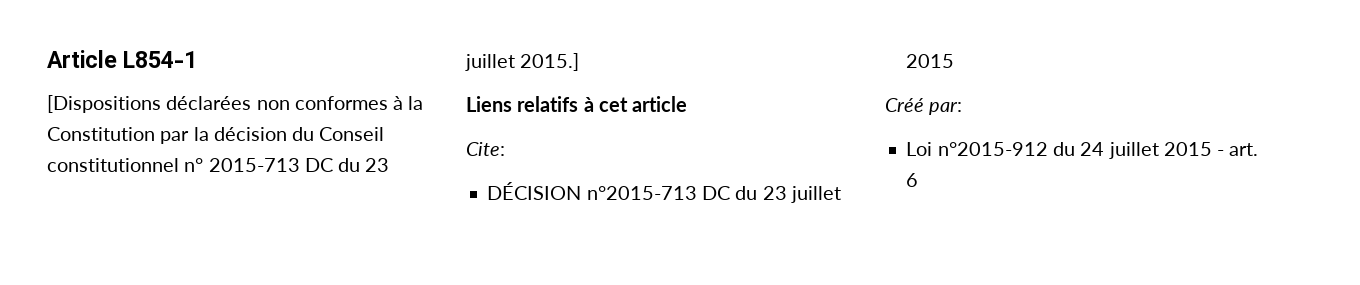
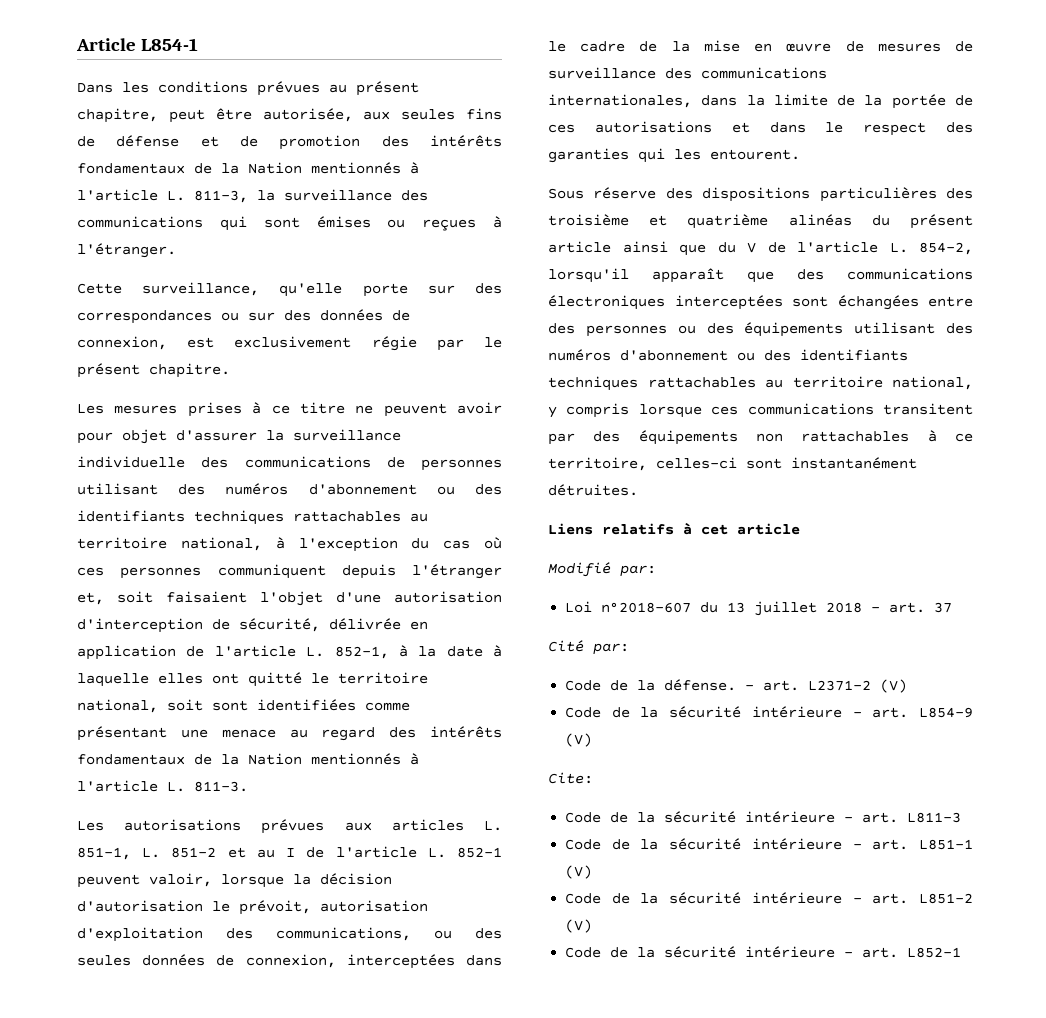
[47,95,424,113] [47,127,385,144] [47,158,390,172] [465,53,580,71] [Dispositions déclarées non conformes à la Constitution par la décision du Conseil constitutionnel n° 2015-713 DC du 23 juillet 2015.] -> [77,81,419,96] [77,108,502,123] [77,135,502,150] [77,162,419,174] [77,189,428,203] [77,216,502,231] [77,243,176,258] [77,282,502,297] [77,309,410,324] [77,336,502,351] [77,363,230,378] [77,402,502,417] [77,429,401,444] [77,456,502,471] [77,483,502,495] [77,510,428,525] [77,537,502,552] [77,564,502,579] [77,591,502,606] [77,618,428,633] [77,645,502,660] [77,672,428,687] [77,699,410,713] [77,726,502,741] [77,753,419,765] [77,780,248,792] [77,819,502,834] [77,846,503,860] [77,873,392,888] [77,900,428,915] [77,927,502,942] [77,954,502,969] [548,40,973,52] [548,67,827,79] [548,94,973,109] [548,121,973,136] [548,148,800,163] [548,187,973,202] [548,214,973,229] [548,241,973,256] [548,268,973,283] [548,295,973,310] [548,322,973,337] [548,349,908,361] [548,376,973,391] [548,403,973,418] [548,430,973,445] [548,457,917,471] [548,484,638,496] Dans les conditions prévues au présent chapitre, peut être autorisée, aux seules fins de défense et de promotion des intérêts fondamentaux de la Nation mentionnés à l'article L. 811-3, la surveillance des communications qui sont émises ou reçues à l'étranger. // Cette surveillance, qu'elle porte sur des correspondances ou sur des données de connexion, est exclusivement régie par le présent chapitre. // Les mesures prises à ce titre ne peuvent avoir pour objet d'assurer la surveillance individuelle des communications de personnes utilisant des numéros d'abonnement ou des identifiants techniques rattachables au territoire national, à l'exception du cas où ces personnes communiquent depuis l'étranger et, soit faisaient l'objet d'une autorisation d'interception de sécurité, délivrée en application de l'article L. 852-1, à la date à laquelle elles ont quitté le territoire national, soit sont identifiées comme présentant une menace au regard des intérêts fondamentaux de la Nation mentionnés à l'article L. 811-3. // Les autorisations prévues aux articles L. 851-1, L. 851-2 et au I de l'article L. 852-1 peuvent valoir, lorsque la décision d'autorisation le prévoit, autorisation d'exploitation des communications, ou des seules données de connexion, interceptées dans le cadre de la mise en œuvre de mesures de surveillance des communications internationales, dans la limite de la portée de ces autorisations et dans le respect des garanties qui les entourent. // Sous réserve des dispositions particulières des troisième et quatrième alinéas du présent article ainsi que du V de l'article L. 854-2, lorsqu'il apparaît que des communications électroniques interceptées sont échangées entre des personnes ou des équipements utilisant des numéros d'abonnement ou des identifiants techniques rattachables au territoire national, y compris lorsque ces communications transitent par des équipements non rattachables à ce territoire, celles-ci sont instantanément détruites.
[466,142,505,156] [487,182,841,203] [906,54,955,68] [885,98,963,115] [906,142,1259,159] [906,173,919,187] Cite: // DÉCISION n°2015-713 DC du 23 juillet 2015 // Créé par: // Loi n°2015-912 du 24 juillet 2015 - art. 6 -> [548,562,656,577] [565,601,953,616] [548,640,629,655] [565,679,908,693] [565,706,973,718] [565,733,593,747] [548,772,593,784] [565,811,962,823] [565,838,973,850] [565,865,593,879] [565,892,973,904] [565,919,593,933] [565,946,962,958] Modifié par: // Loi n°2018-607 du 13 juillet 2018 - art. 37 // Cité par: // Code de la défense. - art. L2371-2 (V) // Code de la sécurité intérieure - art. L854-9 (V) // Cite: // Code de la sécurité intérieure - art. L811-3 // Code de la sécurité intérieure - art. L851-1 (V) // Code de la sécurité intérieure - art. L851-2 (V) // Code de la sécurité intérieure - art. L852-1

